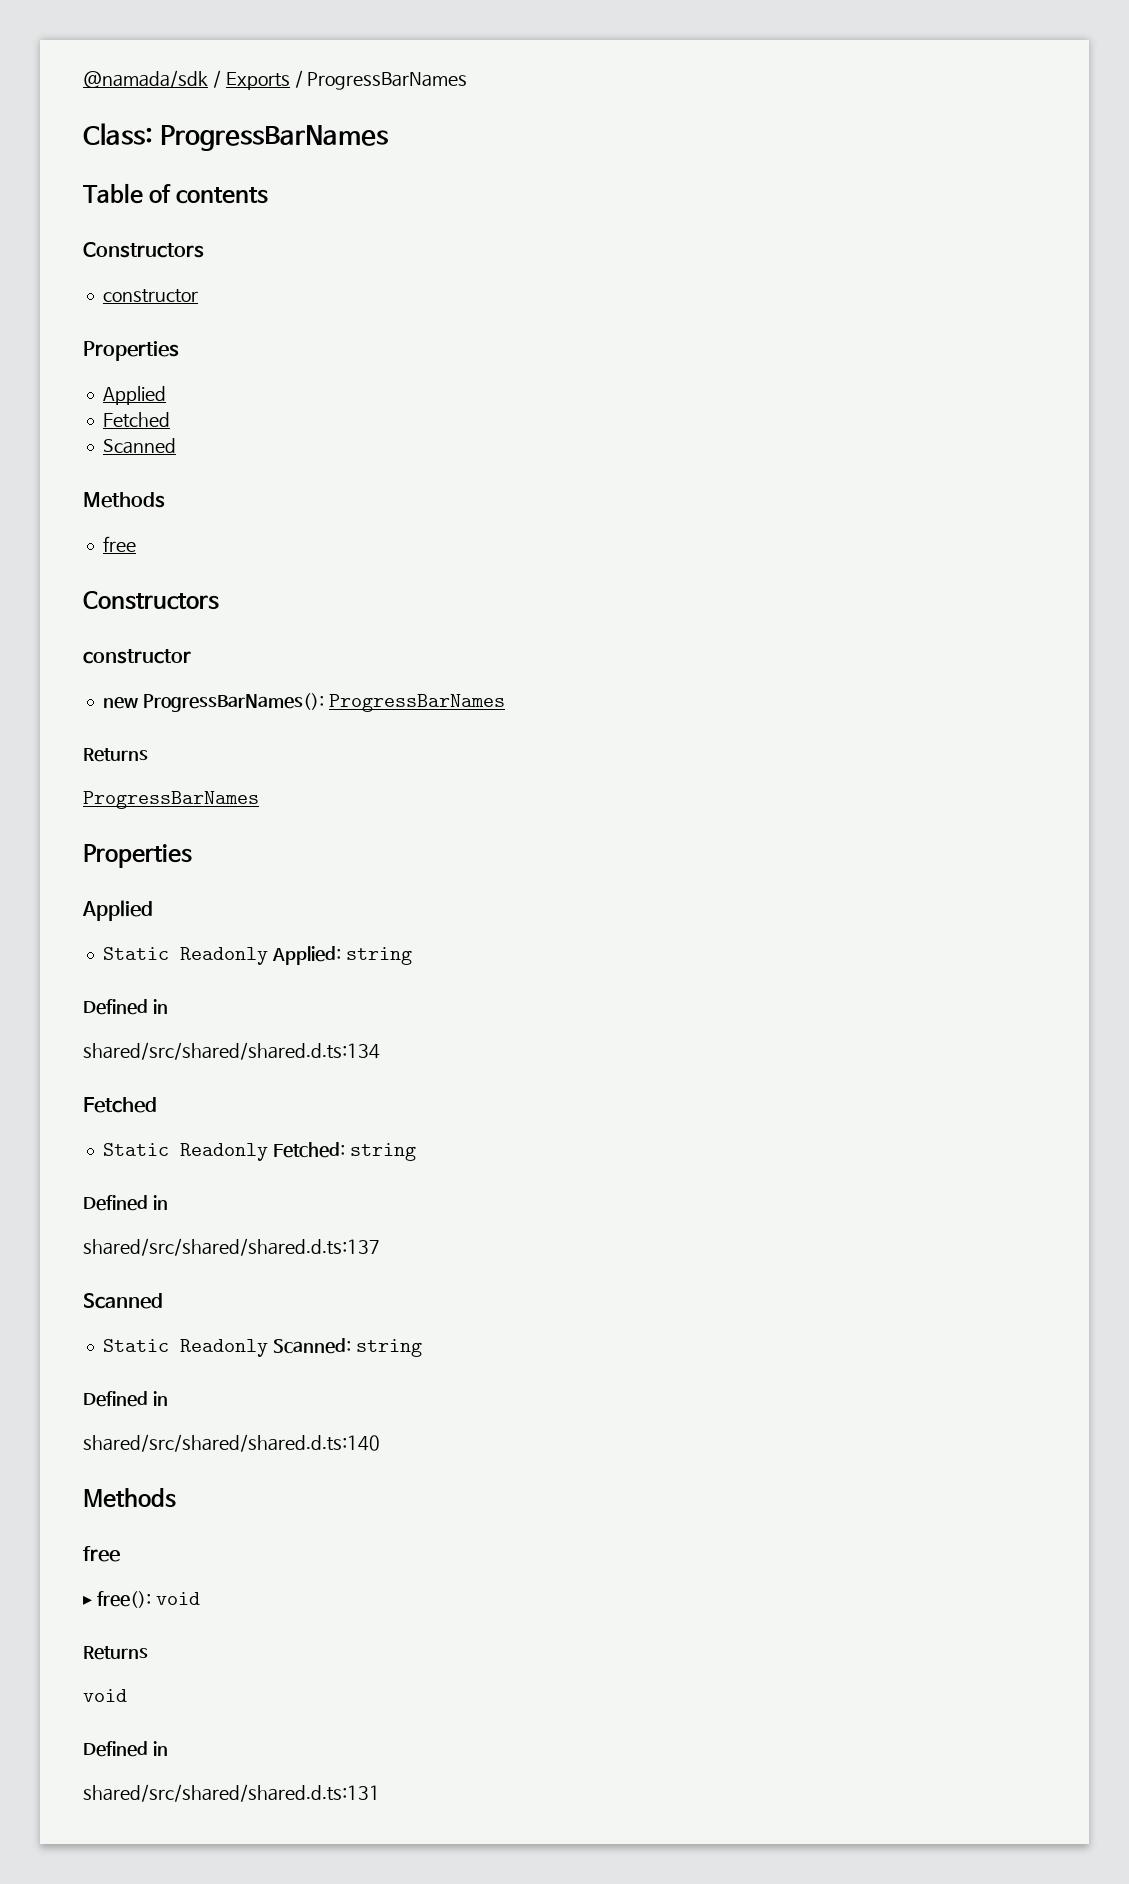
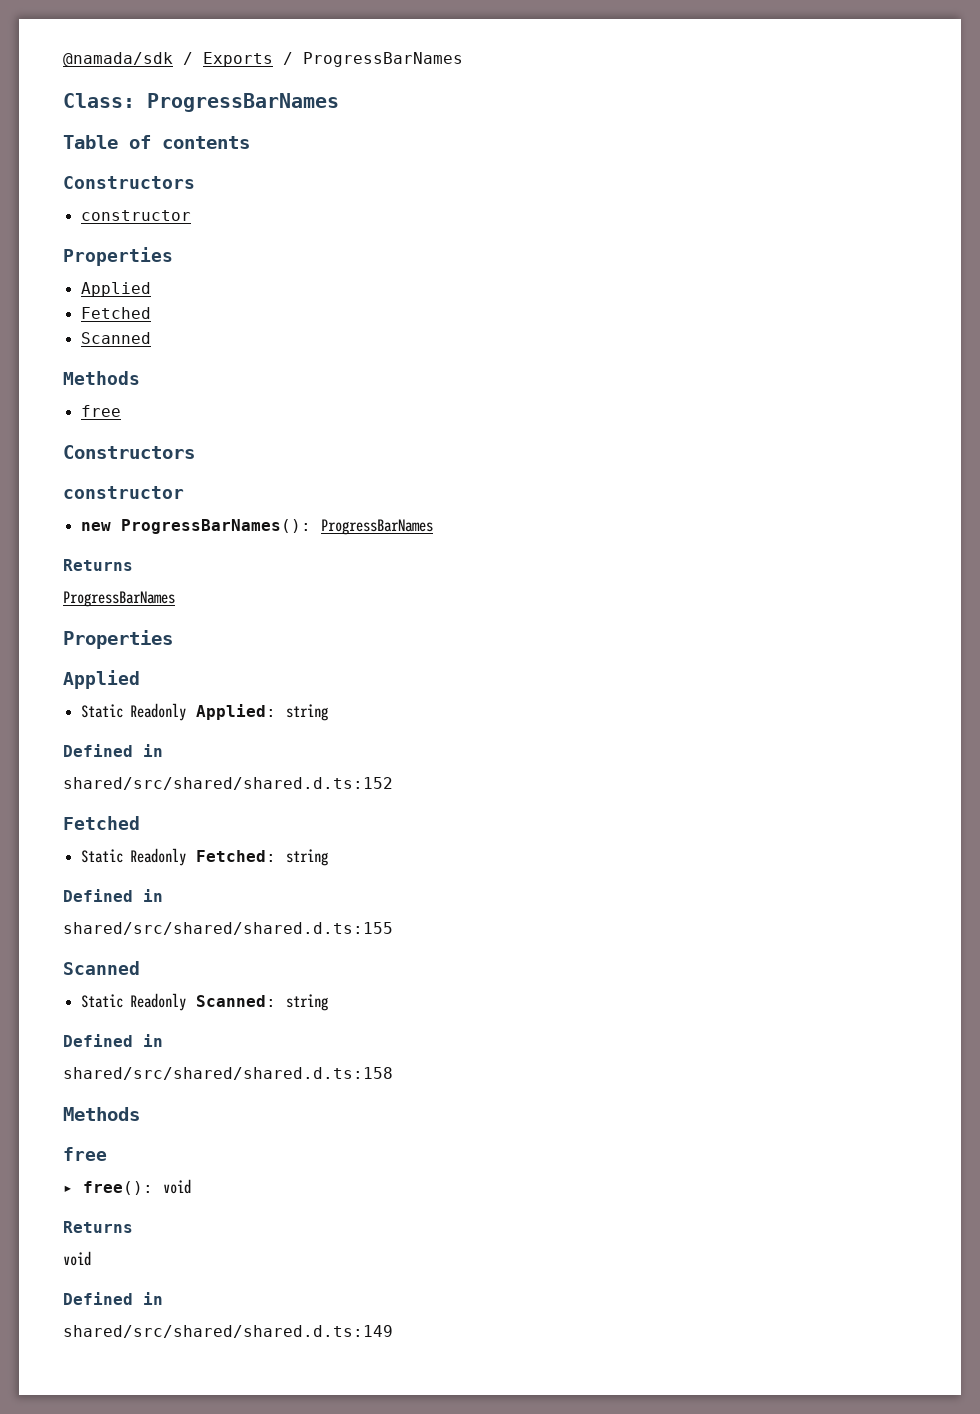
[83,1042,380,1060] shared/src/shared/shared.d.ts:134 -> [63,777,393,790] shared/src/shared/shared.d.ts:152
[83,1238,380,1256] shared/src/shared/shared.d.ts:137 -> [63,922,393,935] shared/src/shared/shared.d.ts:155
[83,1434,380,1452] shared/src/shared/shared.d.ts:140 -> [63,1067,393,1080] shared/src/shared/shared.d.ts:158
[83,1784,380,1802] shared/src/shared/shared.d.ts:131 -> [63,1325,393,1338] shared/src/shared/shared.d.ts:149

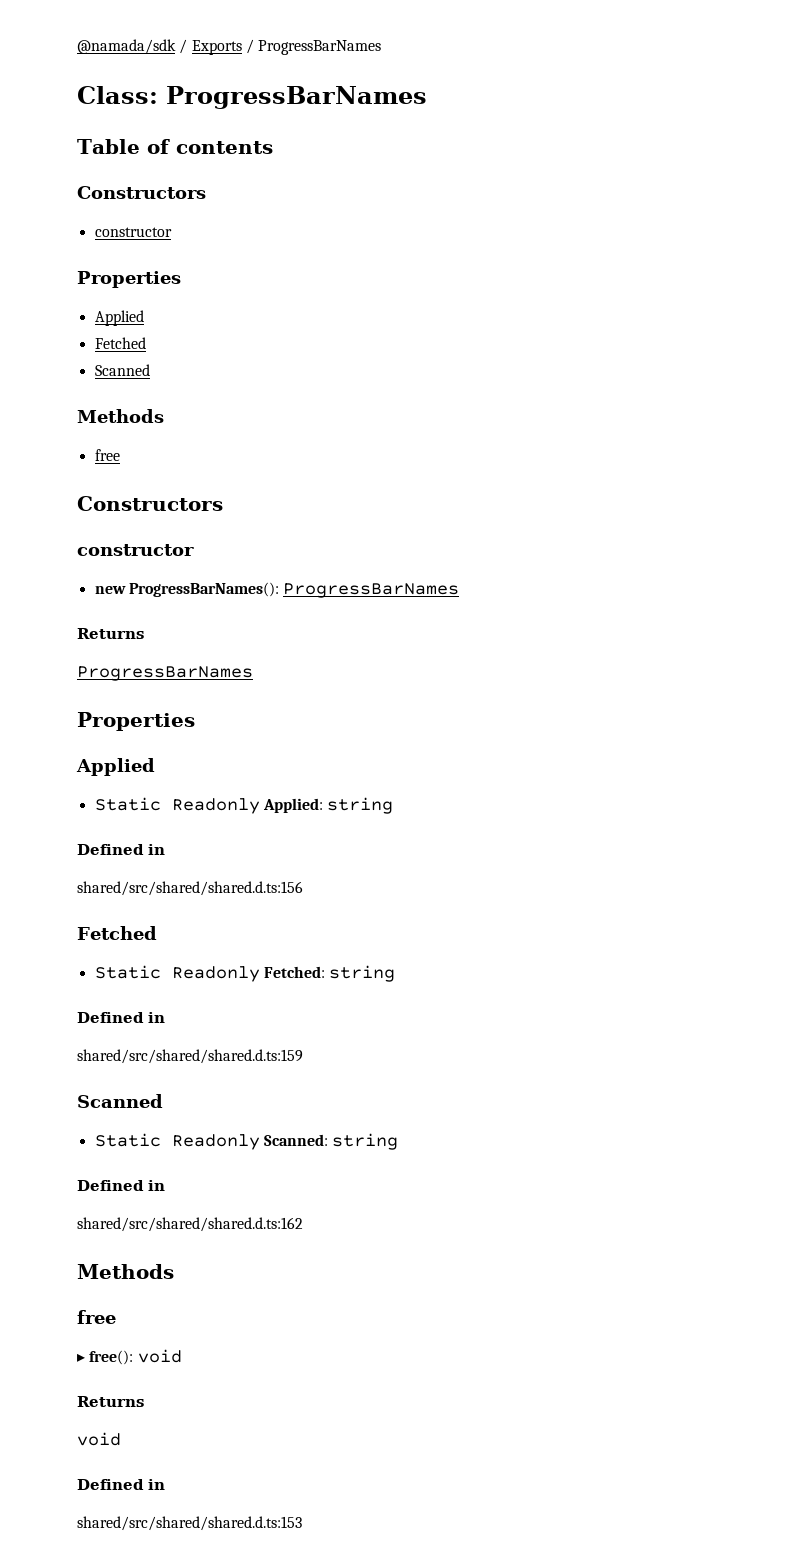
[63,777,393,790] shared/src/shared/shared.d.ts:152 -> [77,881,303,896] shared/src/shared/shared.d.ts:156
[63,922,393,935] shared/src/shared/shared.d.ts:155 -> [77,1049,303,1064] shared/src/shared/shared.d.ts:159
[63,1067,393,1080] shared/src/shared/shared.d.ts:158 -> [77,1217,303,1232] shared/src/shared/shared.d.ts:162
[63,1325,393,1338] shared/src/shared/shared.d.ts:149 -> [77,1516,302,1531] shared/src/shared/shared.d.ts:153

